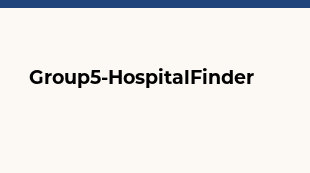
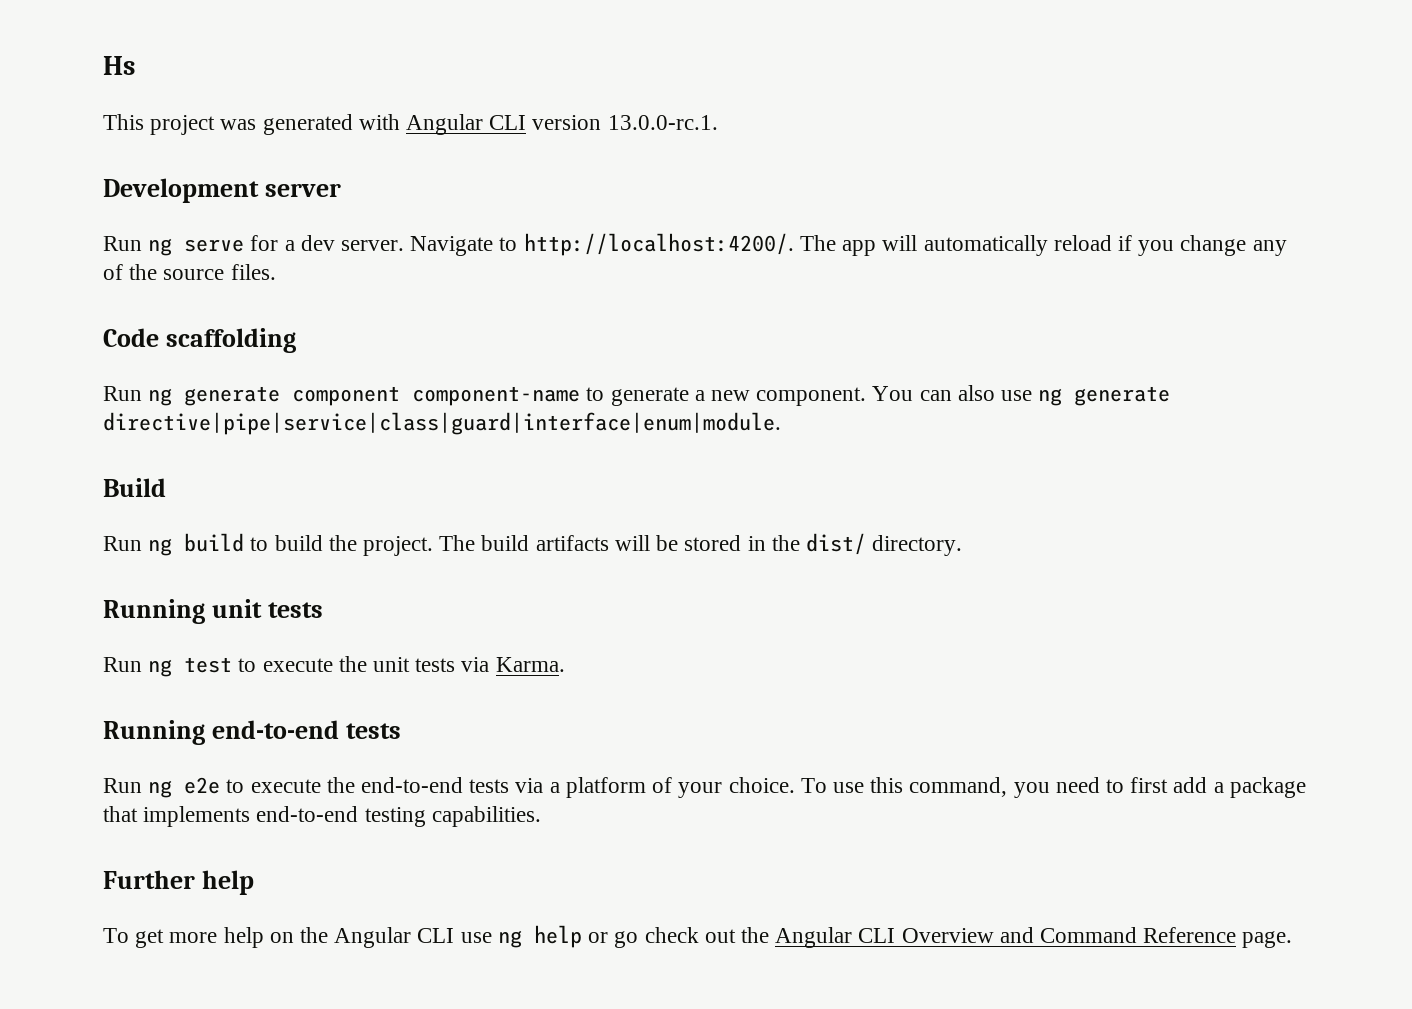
[29,68,254,88] Group5-HospitalFinder -> [103,56,135,75] [103,114,718,135] [103,178,341,203] [103,233,1287,256] [103,264,276,280] [103,328,296,353] [103,385,1171,406] [103,412,781,435] [103,478,166,497] [103,533,963,556] [103,599,323,624] [103,656,565,677] [103,720,401,745] [103,777,1306,798] [103,806,541,827] [103,870,254,895] [103,925,1293,948] Hs // This project was generated with Angular CLI version 13.0.0-rc.1. // Development server // Run ng serve for a dev server. Navigate to http://localhost:4200/. The app will automatically reload if you change any of the source files. // Code scaffolding // Run ng generate component component-name to generate a new component. You can also use ng generate directive|pipe|service|class|guard|interface|enum|module. // Build // Run ng build to build the project. The build artifacts will be stored in the dist/ directory. // Running unit tests // Run ng test to execute the unit tests via Karma. // Running end-to-end tests // Run ng e2e to execute the end-to-end tests via a platform of your choice. To use this command, you need to first add a package that implements end-to-end testing capabilities. // Further help // To get more help on the Angular CLI use ng help or go check out the Angular CLI Overview and Command Reference page.

